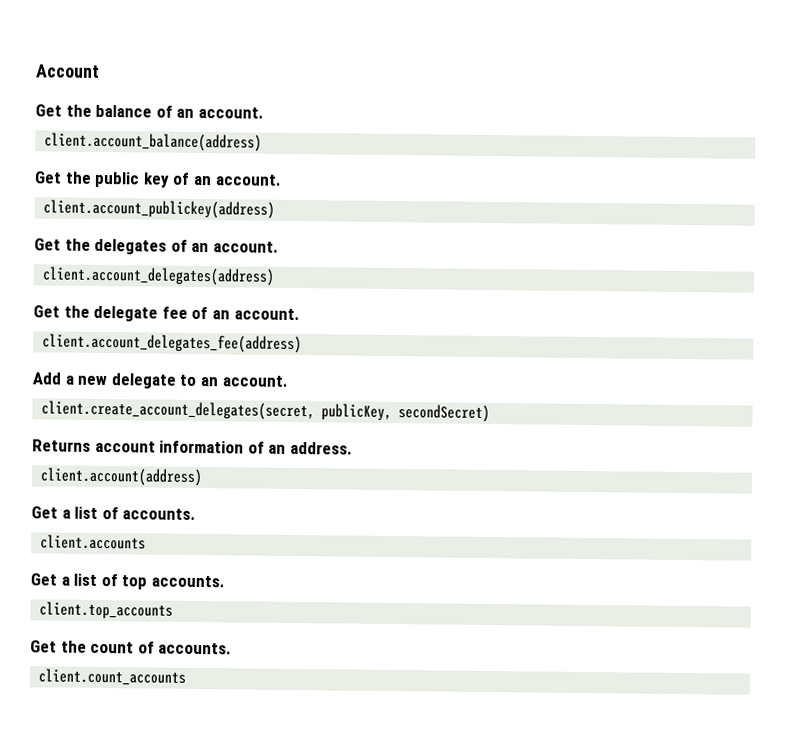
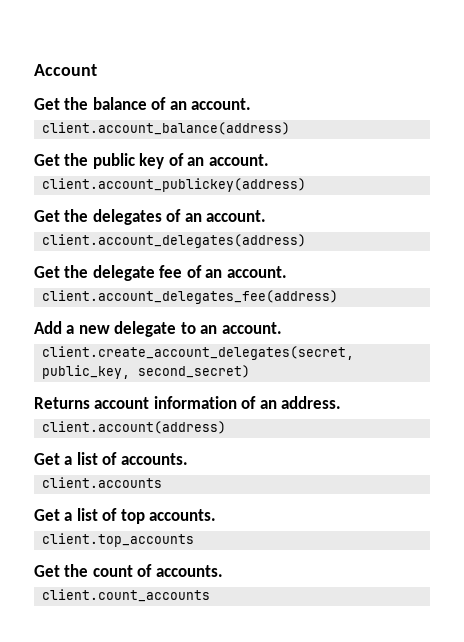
[321,403,491,423] publicKey, secondSecret) -> [41,365,250,379] public_key, second_secret)

